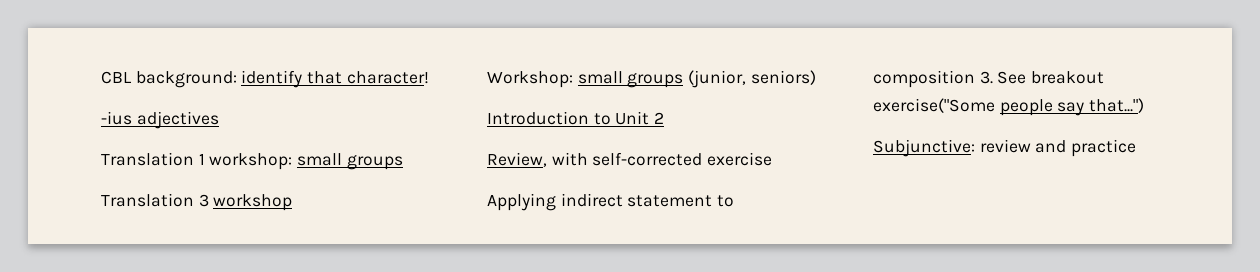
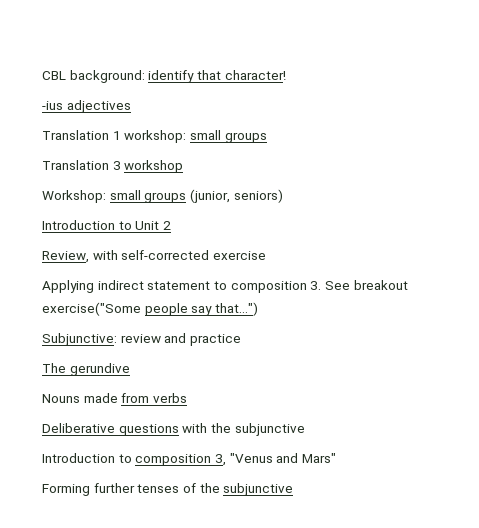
(1137, 148) none -> [42,363,130,376] [42,393,187,403] [42,423,305,436] [42,453,336,466] [42,483,294,496] // The gerundive // Nouns made from verbs // Deliberative questions with the subjunctive // Introduction to composition 3, "Venus and Mars" // Forming further tenses of the subjunctive

